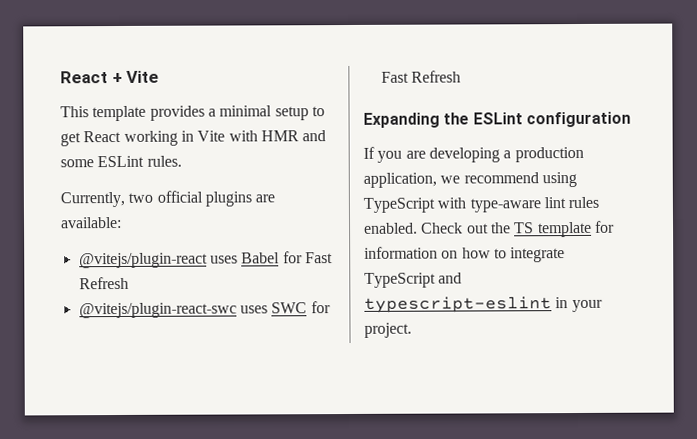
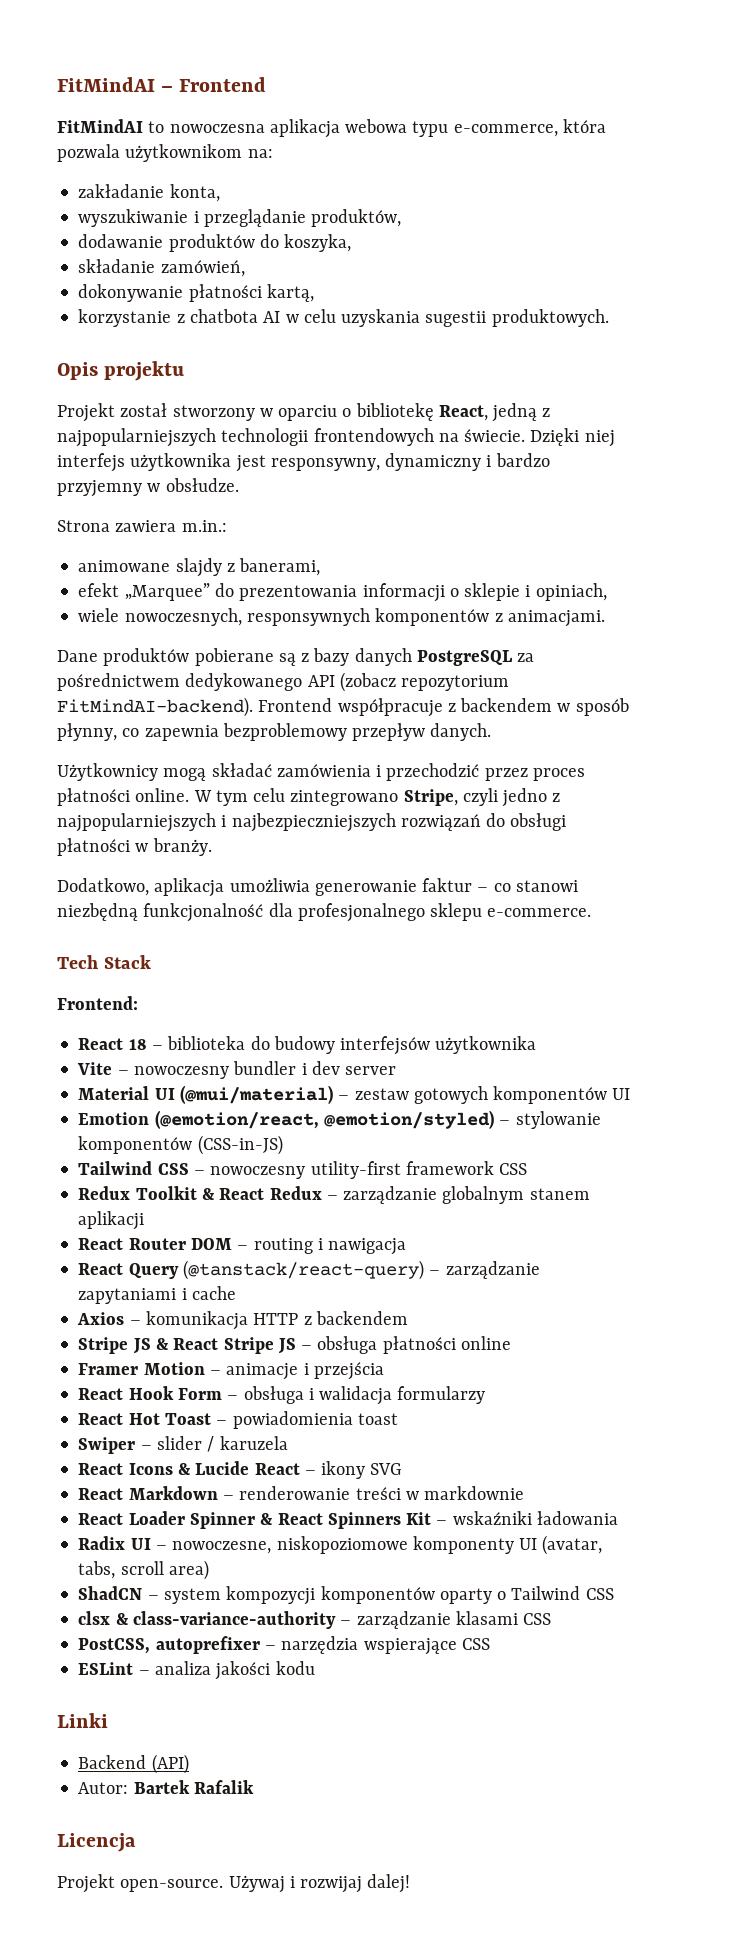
[60,70,160,84] [60,105,325,122] [60,130,327,147] [60,155,182,168] [60,190,276,208] [60,216,122,229] [78,251,333,269] [78,276,129,290] [78,301,331,319] [380,70,461,83] [363,111,631,128] [363,146,584,163] [363,172,577,188] [363,196,600,213] [364,220,615,238] [364,246,566,263] [364,272,463,288] [364,296,603,313] [364,322,412,338] React + Vite // This template provides a minimal setup to get React working in Vite with HMR and some ESLint rules. // Currently, two official plugins are available: // @vitejs/plugin-react uses Babel for Fast Refresh // @vitejs/plugin-react-swc uses SWC for Fast Refresh // Expanding the ESLint configuration // If you are developing a production application, we recommend using TypeScript with type-aware lint rules enabled. Check out the TS template for information on how to integrate TypeScript and typescript-eslint in your project. -> [57,77,267,92] [57,119,606,138] [57,144,273,162] [78,184,220,202] [78,209,402,227] [78,234,352,252] [78,259,245,277] [78,284,314,302] [78,309,609,327] [57,361,185,381] [57,403,551,422] [57,428,615,447] [57,453,550,472] [57,478,239,497] [57,520,227,532] [78,558,321,577] [78,583,607,602] [78,608,605,627] [57,648,535,666] [57,672,510,692] [57,697,629,717] [57,723,492,741] [57,763,585,781] [57,788,561,807] [57,813,567,832] [57,838,212,856] [57,878,578,897] [57,903,592,922] [57,955,151,969] [57,996,138,1010] [78,1036,537,1055] [77,1061,397,1079] [78,1085,631,1104] [78,1110,601,1129] [78,1135,283,1155] [78,1161,528,1179] [78,1186,590,1204] [78,1211,145,1230] [78,1238,407,1255] [78,1260,540,1280] [78,1286,236,1304] [77,1311,408,1330] [78,1336,511,1354] [78,1362,384,1380] [78,1386,486,1405] [78,1411,398,1429] [78,1436,288,1454] [78,1461,403,1479] [78,1486,525,1500] [78,1511,618,1529] [78,1535,603,1555] [78,1560,209,1580] [78,1586,614,1605] [78,1611,552,1629] [78,1636,490,1655] [78,1661,315,1680] [57,1713,108,1728] [78,1754,189,1774] [78,1780,254,1794] [57,1833,136,1852] [57,1874,411,1893] FitMindAI – Frontend // FitMindAI to nowoczesna aplikacja webowa typu e-commerce, która pozwala użytkownikom na: // zakładanie konta, // wyszukiwanie i przeglądanie produktów, // dodawanie produktów do koszyka, // składanie zamówień, // dokonywanie płatności kartą, // korzystanie z chatbota AI w celu uzyskania sugestii produktowych. // Opis projektu // Projekt został stworzony w oparciu o bibliotekę React, jedną z najpopularniejszych technologii frontendowych na świecie. Dzięki niej interfejs użytkownika jest responsywny, dynamiczny i bardzo przyjemny w obsłudze. // Strona zawiera m.in.: // animowane slajdy z banerami, // efekt „Marquee” do prezentowania informacji o sklepie i opiniach, // wiele nowoczesnych, responsywnych komponentów z animacjami. // Dane produktów pobierane są z bazy danych PostgreSQL za pośrednictwem dedykowanego API (zobacz repozytorium FitMindAI-backend). Frontend współpracuje z backendem w sposób płynny, co zapewnia bezproblemowy przepływ danych. // Użytkownicy mogą składać zamówienia i przechodzić przez proces płatności online. W tym celu zintegrowano Stripe, czyli jedno z najpopularniejszych i najbezpieczniejszych rozwiązań do obsługi płatności w branży. // Dodatkowo, aplikacja umożliwia generowanie faktur – co stanowi niezbędną funkcjonalność dla profesjonalnego sklepu e-commerce. // Tech Stack // Frontend: // React 18 – biblioteka do budowy interfejsów użytkownika // Vite – nowoczesny bundler i dev server // Material UI (@mui/material) – zestaw gotowych komponentów UI // Emotion (@emotion/react, @emotion/styled) – stylowanie komponentów (CSS-in-JS) // Tailwind CSS – nowoczesny utility-first framework CSS // Redux Toolkit & React Redux – zarządzanie globalnym stanem aplikacji // React Router DOM – routing i nawigacja // React Query (@tanstack/react-query) – zarządzanie zapytaniami i cache // Axios – komunikacja HTTP z backendem // Stripe JS & React Stripe JS – obsługa płatności online // Framer Motion – animacje i przejścia // React Hook Form – obsługa i walidacja formularzy // React Hot Toast – powiadomienia toast // Swiper – slider / karuzela // React Icons & Lucide React – ikony SVG // React Markdown – renderowanie treści w markdownie // React Loader Spinner & React Spinners Kit – wskaźniki ładowania // Radix UI – nowoczesne, niskopoziomowe komponenty UI (avatar, tabs, scroll area) // ShadCN – system kompozycji komponentów oparty o Tailwind CSS // clsx & class-variance-authority – zarządzanie klasami CSS // PostCSS, autoprefixer – narzędzia wspierające CSS // ESLint – analiza jakości kodu // Linki // Backend (API) // Autor: Bartek Rafalik // Licencja // Projekt open-source. Używaj i rozwijaj dalej!

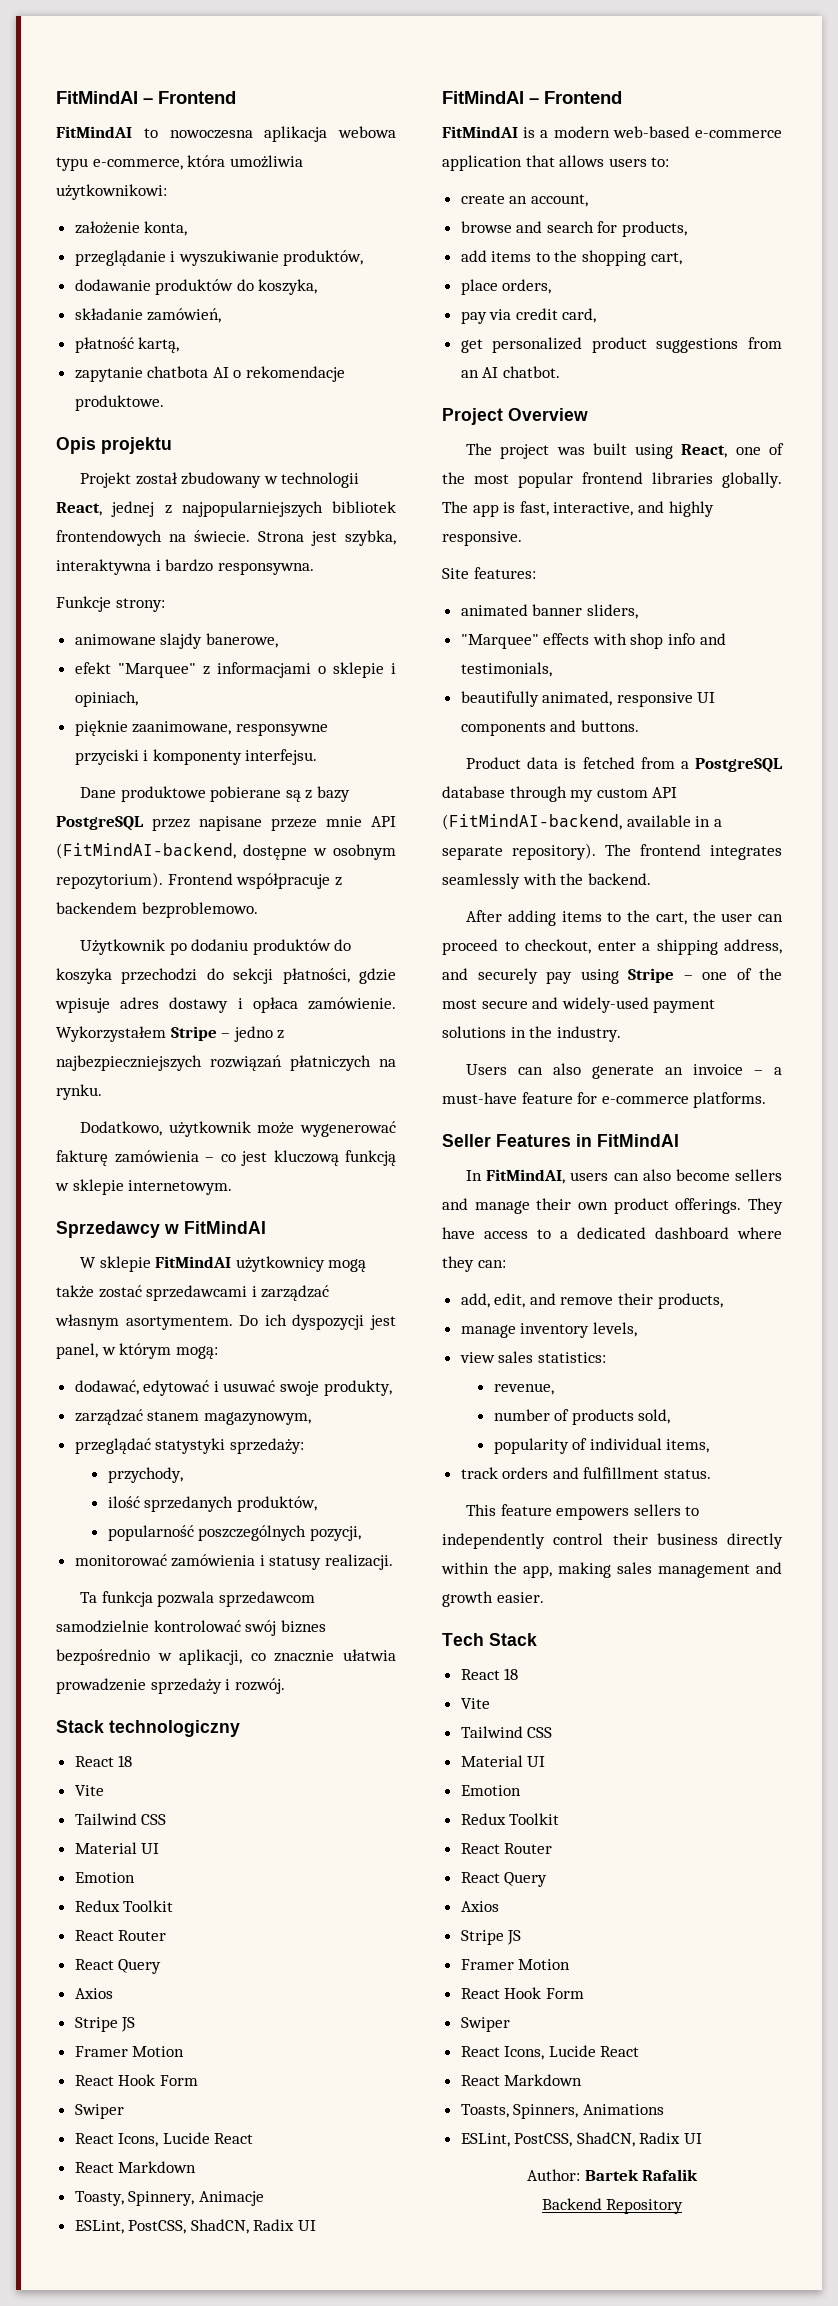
[57,144,273,162] [78,184,220,202] [78,209,306,227] pozwala użytkownikom na: // zakładanie konta, // wyszukiwanie i przeglądanie -> [229,155,303,168] [56,184,167,200] [74,221,188,236] [74,250,279,266] umożliwia użytkownikowi: // założenie konta, // przeglądanie i wyszukiwanie
[78,284,262,302] dokonywanie płatności -> [74,337,134,353] płatność
[78,309,609,327] [57,361,185,381] [57,403,551,422] [57,428,309,447] korzystanie z chatbota AI w celu uzyskania sugestii produktowych. // Opis projektu // Projekt został stworzony w oparciu o bibliotekę React, jedną z najpopularniejszych technologii -> [74,366,346,382] [74,395,164,411] [56,437,172,454] [80,472,360,488] [56,501,396,517] zapytanie chatbota AI o rekomendacje produktowe. // Opis projektu // Projekt został zbudowany w technologii React, jednej z najpopularniejszych bibliotek
[530,428,615,447] [57,453,550,472] [57,478,239,497] [57,520,227,532] Dzięki niej interfejs użytkownika jest responsywny, dynamiczny i bardzo przyjemny w obsłudze. // Strona zawiera m.in.: -> [258,530,396,546] [56,559,314,575] [56,596,165,612] Strona jest szybka, interaktywna i bardzo responsywna. // Funkcje strony:
[226,558,321,576] z banerami, -> [205,633,278,648] banerowe,
[124,583,445,602] „Marquee” do prezentowania informacji -> [117,662,311,678] "Marquee" z informacjami
[78,608,605,627] wiele nowoczesnych, responsywnych komponentów z animacjami. -> [74,720,328,736] [74,749,318,765] pięknie zaanimowane, responsywne przyciski i komponenty interfejsu.
[103,648,190,666] produktów -> [120,786,206,802] produktowe
[354,648,535,666] [57,672,510,692] [57,697,629,717] [57,723,492,741] [57,763,585,781] [57,788,561,807] [57,813,567,832] [57,838,212,856] [57,878,578,897] [57,903,592,922] danych PostgreSQL za pośrednictwem dedykowanego API (zobacz repozytorium FitMindAI-backend). Frontend współpracuje z backendem w sposób płynny, co zapewnia bezproblemowy przepływ danych. // Użytkownicy mogą składać zamówienia i przechodzić przez proces płatności online. W tym celu zintegrowano Stripe, czyli jedno z najpopularniejszych i najbezpieczniejszych rozwiązań do obsługi płatności w branży. // Dodatkowo, aplikacja umożliwia generowanie faktur – co stanowi niezbędną funkcjonalność dla profesjonalnego sklepu e-commerce. -> [56,816,396,831] [56,843,396,860] [56,872,342,889] [56,902,258,918] [80,939,352,955] [56,968,396,984] [55,997,396,1013] [56,1026,285,1042] [56,1055,396,1071] [56,1084,102,1100] [80,1121,397,1137] [56,1150,396,1166] [55,1179,233,1195] [56,1221,266,1238] [80,1256,367,1272] [56,1285,330,1301] [55,1314,396,1330] [56,1343,218,1359] [74,1380,392,1396] [74,1409,311,1425] [74,1438,304,1454] [107,1467,183,1483] [107,1496,317,1512] [107,1525,361,1541] [74,1554,394,1570] [80,1591,315,1607] [56,1620,326,1636] [56,1649,396,1665] [56,1678,285,1694] [56,1720,240,1737] [74,1755,133,1767] [74,1785,104,1796] [74,1813,167,1825] [74,1842,160,1854] [74,1872,135,1883] [74,1900,174,1912] [74,1930,167,1941] [74,1959,162,1974] [74,1988,113,1999] [74,2017,136,2032] [74,2046,185,2057] [74,2074,198,2086] [74,2104,124,2119] [74,2132,254,2147] [74,2161,197,2173] [74,2191,264,2206] [74,2219,317,2234] [442,91,622,104] [442,126,782,138] [442,155,670,171] [460,194,588,207] [460,221,688,237] [460,250,682,266] [460,279,552,295] [460,308,597,324] [460,337,782,353] [460,366,560,378] [442,408,588,425] [466,443,784,459] [442,472,782,488] [442,501,714,517] [442,531,522,546] [442,567,536,579] [460,604,638,619] [460,633,726,649] [460,662,552,677] [460,691,716,707] [460,720,639,736] [466,757,783,773] [442,786,678,802] [442,814,722,830] [442,843,782,860] [442,873,651,889] [466,910,783,926] [442,939,782,955] [442,968,782,984] [442,997,716,1013] [442,1026,621,1042] [466,1063,782,1079] [442,1092,767,1108] [442,1134,679,1147] [466,1169,782,1184] [442,1198,783,1214] [442,1227,782,1239] [442,1256,506,1272] [460,1293,723,1309] [460,1322,637,1338] [459,1351,606,1363] [493,1383,554,1395] [493,1409,671,1425] [493,1438,710,1454] [460,1467,712,1479] [466,1504,700,1520] [442,1533,783,1549] [441,1562,782,1578] [442,1591,544,1607] PostgreSQL przez napisane przeze mnie API (FitMindAI-backend, dostępne w osobnym repozytorium). Frontend współpracuje z backendem bezproblemowo. // Użytkownik po dodaniu produktów do koszyka przechodzi do sekcji płatności, gdzie wpisuje adres dostawy i opłaca zamówienie. Wykorzystałem Stripe – jedno z najbezpieczniejszych rozwiązań płatniczych na rynku. // Dodatkowo, użytkownik może wygenerować fakturę zamówienia – co jest kluczową funkcją w sklepie internetowym. // Sprzedawcy w FitMindAI // W sklepie FitMindAI użytkownicy mogą także zostać sprzedawcami i zarządzać własnym asortymentem. Do ich dyspozycji jest panel, w którym mogą: // dodawać, edytować i usuwać swoje produkty, // zarządzać stanem magazynowym, // przeglądać statystyki sprzedaży: // przychody, // ilość sprzedanych produktów, // popularność poszczególnych pozycji, // monitorować zamówienia i statusy realizacji. // Ta funkcja pozwala sprzedawcom samodzielnie kontrolować swój biznes bezpośrednio w aplikacji, co znacznie ułatwia prowadzenie sprzedaży i rozwój. // Stack technologiczny // React 18 // Vite // Tailwind CSS // Material UI // Emotion // Redux Toolkit // React Router // React Query // Axios // Stripe JS // Framer Motion // React Hook Form // Swiper // React Icons, Lucide React // React Markdown // Toasty, Spinnery, Animacje // ESLint, PostCSS, ShadCN, Radix UI // FitMindAI – Frontend // FitMindAI is a modern web-based e-commerce application that allows users to: // create an account, // browse and search for products, // add items to the shopping cart, // place orders, // pay via credit card, // get personalized product suggestions from an AI chatbot. // Project Overview // The project was built using React, one of the most popular frontend libraries globally. The app is fast, interactive, and highly responsive. // Site features: // animated banner sliders, // "Marquee" effects with shop info and testimonials, // beautifully animated, responsive UI components and buttons. // Product data is fetched from a PostgreSQL database through my custom API (FitMindAI-backend, available in a separate repository). The frontend integrates seamlessly with the backend. // After adding items to the cart, the user can proceed to checkout, enter a shipping address, and securely pay using Stripe – one of the most secure and widely-used payment solutions in the industry. // Users can also generate an invoice – a must-have feature for e-commerce platforms. // Seller Features in FitMindAI // In FitMindAI, users can also become sellers and manage their own product offerings. They have access to a dedicated dashboard where they can: // add, edit, and remove their products, // manage inventory levels, // view sales statistics: // revenue, // number of products sold, // popularity of individual items, // track orders and fulfillment status. // This feature empowers sellers to independently control their business directly within the app, making sales management and growth easier.
[57,996,138,1010] [78,1036,537,1055] [77,1061,397,1079] [78,1085,631,1104] [78,1110,601,1129] [78,1135,283,1155] [78,1161,528,1179] [78,1186,590,1204] [78,1211,145,1230] [78,1238,407,1255] [78,1260,540,1280] [78,1286,236,1304] [77,1311,408,1330] [78,1336,511,1354] [78,1362,384,1380] [78,1386,486,1405] [78,1411,398,1429] [78,1436,288,1454] [78,1461,403,1479] [78,1486,525,1500] [78,1511,618,1529] [78,1535,603,1555] [78,1560,209,1580] [78,1586,614,1605] [78,1611,552,1629] [78,1636,490,1655] [78,1661,315,1680] [57,1713,108,1728] [78,1754,189,1774] [78,1780,254,1794] [57,1833,136,1852] [57,1874,411,1893] // Frontend: // React 18 – biblioteka do budowy interfejsów użytkownika // Vite – nowoczesny bundler i dev server // Material UI (@mui/material) – zestaw gotowych komponentów UI // Emotion (@emotion/react, @emotion/styled) – stylowanie komponentów (CSS-in-JS) // Tailwind CSS – nowoczesny utility-first framework CSS // Redux Toolkit & React Redux – zarządzanie globalnym stanem aplikacji // React Router DOM – routing i nawigacja // React Query (@tanstack/react-query) – zarządzanie zapytaniami i cache // Axios – komunikacja HTTP z backendem // Stripe JS & React Stripe JS – obsługa płatności online // Framer Motion – animacje i przejścia // React Hook Form – obsługa i walidacja formularzy // React Hot Toast – powiadomienia toast // Swiper – slider / karuzela // React Icons & Lucide React – ikony SVG // React Markdown – renderowanie treści w markdownie // React Loader Spinner & React Spinners Kit – wskaźniki ładowania // Radix UI – nowoczesne, niskopoziomowe komponenty UI (avatar, tabs, scroll area) // ShadCN – system kompozycji komponentów oparty o Tailwind CSS // clsx & class-variance-authority – zarządzanie klasami CSS // PostCSS, autoprefixer – narzędzia wspierające CSS // ESLint – analiza jakości kodu // Linki // Backend (API) // Autor: Bartek Rafalik // Licencja // Projekt open-source. Używaj i rozwijaj dalej! -> [460,1668,519,1680] [460,1698,490,1709] [460,1726,553,1738] [460,1755,546,1767] [460,1785,521,1796] [460,1813,560,1825] [460,1843,553,1854] [460,1872,548,1887] [460,1901,499,1912] [460,1930,522,1945] [460,1959,571,1970] [460,1987,584,1999] [460,2017,510,2032] [460,2045,640,2060] [460,2074,583,2086] [460,2104,664,2119] [460,2132,703,2147] [526,2169,699,2181] [541,2198,684,2214] // React 18 // Vite // Tailwind CSS // Material UI // Emotion // Redux Toolkit // React Router // React Query // Axios // Stripe JS // Framer Motion // React Hook Form // Swiper // React Icons, Lucide React // React Markdown // Toasts, Spinners, Animations // ESLint, PostCSS, ShadCN, Radix UI // Author: Bartek Rafalik // Backend Repository

